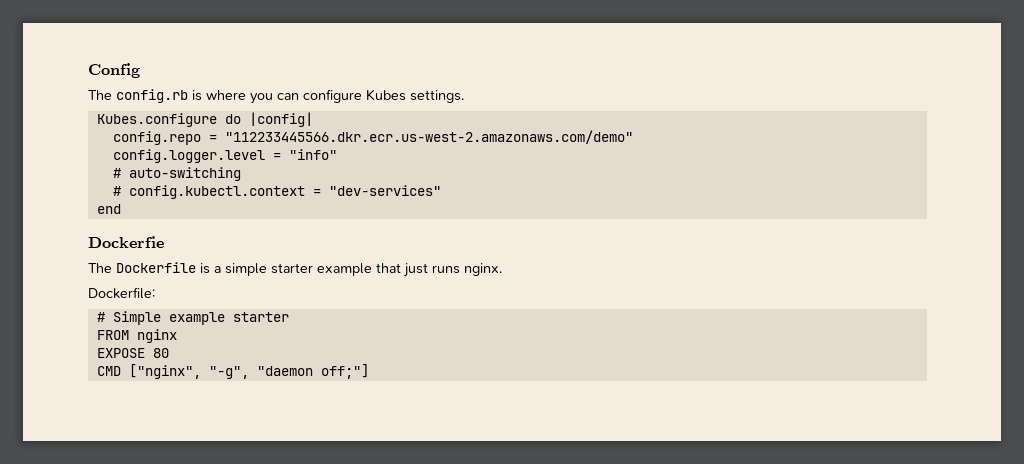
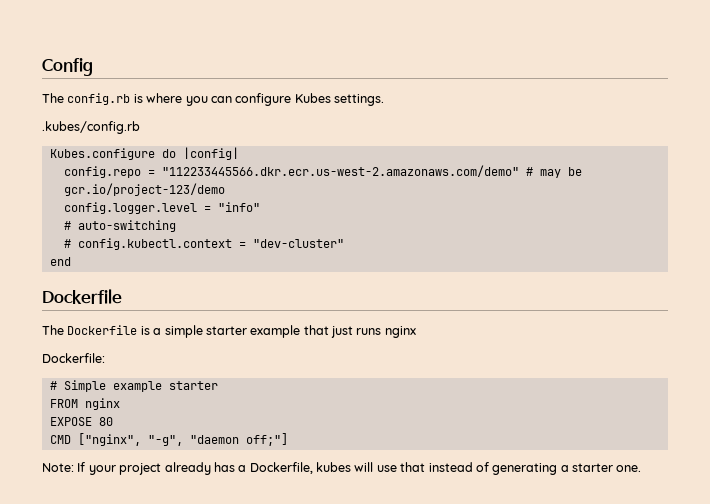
(464, 96) none -> [42,121,140,134] // .kubes/config.rb
(633, 137) none -> [525,167,582,178] [63,183,225,196] # may be gcr.io/project-123/demo
[328,185,441,196] "dev-services" -> [252,239,344,248] "dev-cluster"
[88,236,164,248] Dockerfie -> [42,289,122,304] Dockerfile
[464,263,502,276] nginx. -> [384,326,416,338] nginx
(369, 371) none -> [42,462,642,475] // Note: If your project already has a Dockerfile, kubes will use that instead of generating a starter one.

